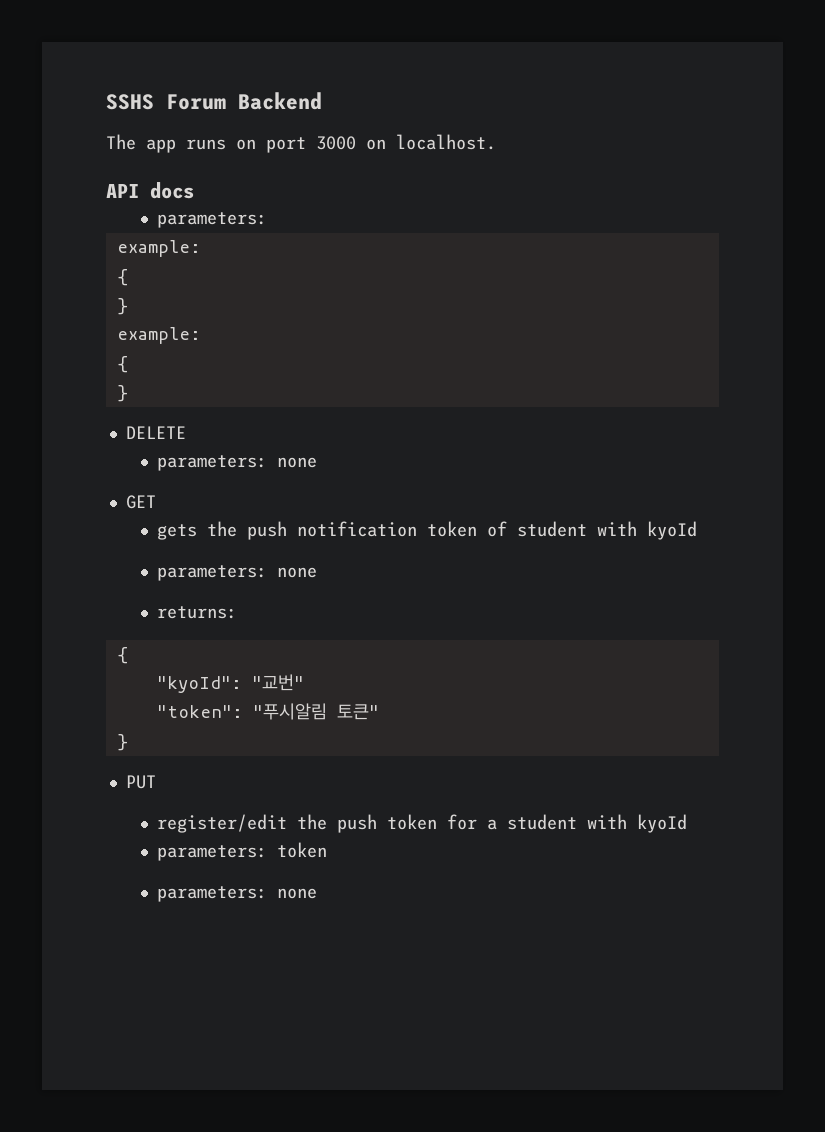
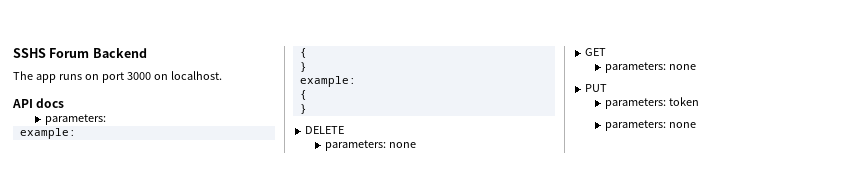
[156,521,697,540] [156,565,317,581] [156,606,237,619] [116,647,128,664] [156,674,304,693] [156,703,379,720] [116,734,128,751] [125,775,156,789] [156,814,687,833] gets the push notification token of student with kyoId // parameters: none // returns: // { // "kyoId": "교번" // "token": "푸시알림 토큰" // } // PUT // register/edit the push token for a student with kyoId -> [604,62,696,73] [585,84,608,92] parameters: none // PUT

